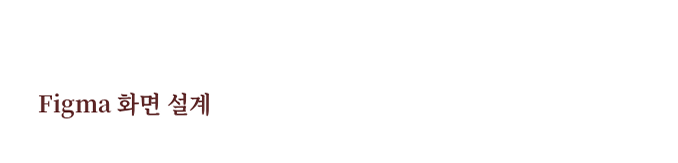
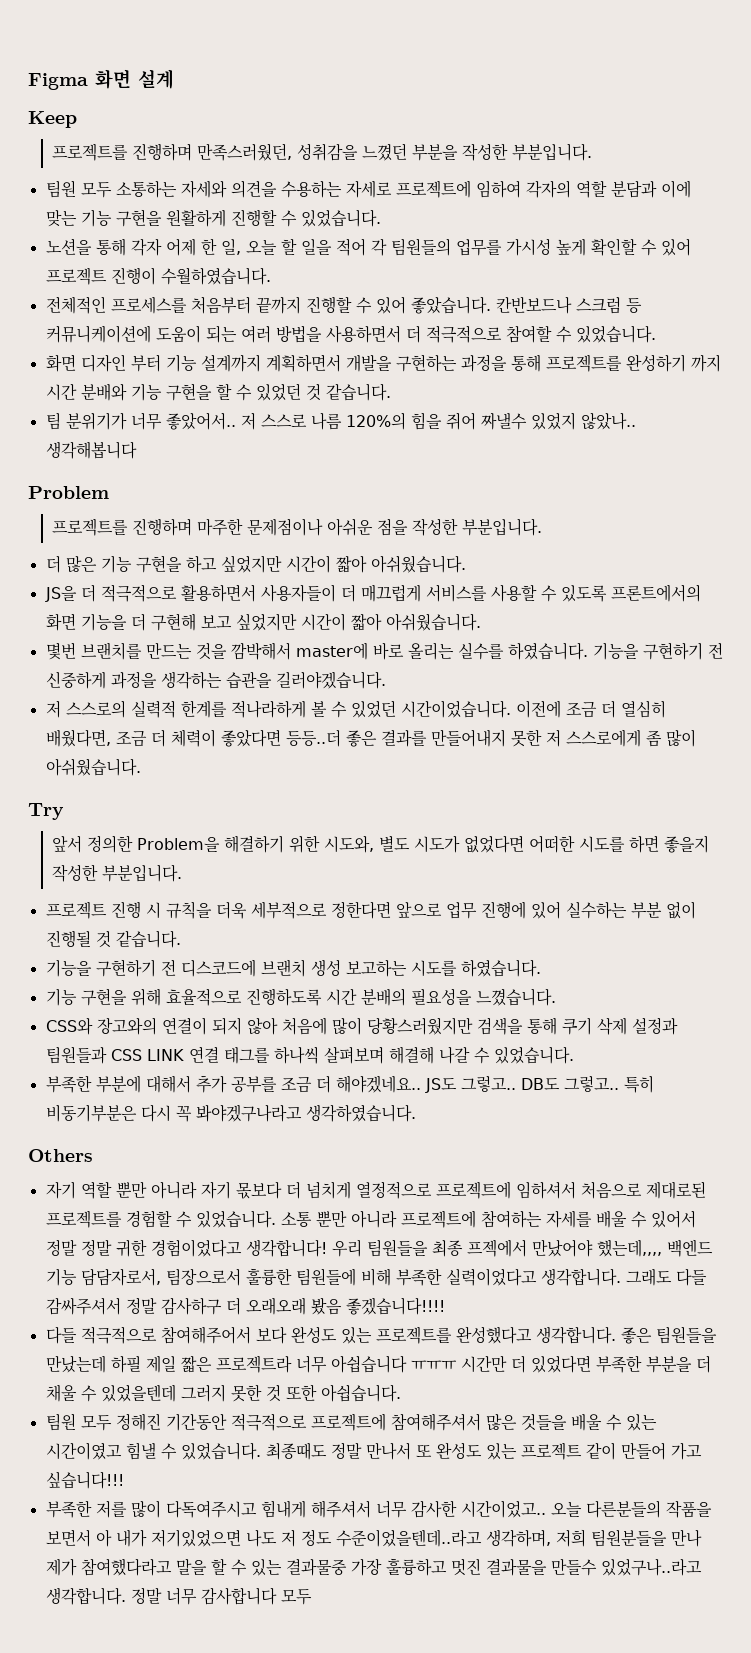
(212, 104) none -> [28,111,77,128] [52,143,593,161] [45,180,691,198] [45,209,381,227] [45,238,691,256] [45,267,271,285] [45,296,642,314] [45,325,656,343] [45,354,721,372] [45,383,391,401] [45,412,636,430] [45,441,137,459] [28,486,109,499] [52,518,543,536] [45,555,466,573] [44,584,701,602] [45,613,481,631] [45,642,723,660] [45,671,386,689] [45,700,666,718] [45,729,696,747] [45,758,141,776] [28,803,64,820] [52,835,710,853] [52,864,183,882] [45,901,696,919] [45,930,181,948] [45,959,541,977] [45,988,556,1006] [45,1017,678,1035] [45,1046,574,1064] [45,1075,654,1093] [45,1104,416,1122] [28,1149,93,1162] [45,1181,706,1199] [45,1210,696,1228] [45,1239,713,1257] [45,1268,707,1286] [45,1297,445,1315] [45,1326,717,1344] [45,1355,711,1373] [45,1384,401,1402] [45,1413,657,1431] [45,1442,702,1460] [45,1471,124,1489] [45,1500,712,1518] [45,1529,702,1547] [45,1558,702,1576] [45,1587,312,1605] // Keep // 프로젝트를 진행하며 만족스러웠던, 성취감을 느꼈던 부분을 작성한 부분입니다. // 팀원 모두 소통하는 자세와 의견을 수용하는 자세로 프로젝트에 임하여 각자의 역할 분담과 이에 맞는 기능 구현을 원활하게 진행할 수 있었습니다. // 노션을 통해 각자 어제 한 일, 오늘 할 일을 적어 각 팀원들의 업무를 가시성 높게 확인할 수 있어 프로젝트 진행이 수월하였습니다. // 전체적인 프로세스를 처음부터 끝까지 진행할 수 있어 좋았습니다. 칸반보드나 스크럼 등 커뮤니케이션에 도움이 되는 여러 방법을 사용하면서 더 적극적으로 참여할 수 있었습니다. // 화면 디자인 부터 기능 설계까지 계획하면서 개발을 구현하는 과정을 통해 프로젝트를 완성하기 까지 시간 분배와 기능 구현을 할 수 있었던 것 같습니다. // 팀 분위기가 너무 좋았어서.. 저 스스로 나름 120%의 힘을 쥐어 짜낼수 있었지 않았나.. 생각해봅니다 // Problem // 프로젝트를 진행하며 마주한 문제점이나 아쉬운 점을 작성한 부분입니다. // 더 많은 기능 구현을 하고 싶었지만 시간이 짧아 아쉬웠습니다. // JS을 더 적극적으로 활용하면서 사용자들이 더 매끄럽게 서비스를 사용할 수 있도록 프론트에서의 화면 기능을 더 구현해 보고 싶었지만 시간이 짧아 아쉬웠습니다. // 몇번 브랜치를 만드는 것을 깜박해서 master에 바로 올리는 실수를 하였습니다. 기능을 구현하기 전 신중하게 과정을 생각하는 습관을 길러야겠습니다. // 저 스스로의 실력적 한계를 적나라하게 볼 수 있었던 시간이었습니다. 이전에 조금 더 열심히 배웠다면, 조금 더 체력이 좋았다면 등등..더 좋은 결과를 만들어내지 못한 저 스스로에게 좀 많이 아쉬웠습니다. // Try // 앞서 정의한 Problem을 해결하기 위한 시도와, 별도 시도가 없었다면 어떠한 시도를 하면 좋을지 작성한 부분입니다. // 프로젝트 진행 시 규칙을 더욱 세부적으로 정한다면 앞으로 업무 진행에 있어 실수하는 부분 없이 진행될 것 같습니다. // 기능을 구현하기 전 디스코드에 브랜치 생성 보고하는 시도를 하였습니다. // 기능 구현을 위해 효율적으로 진행하도록 시간 분배의 필요성을 느꼈습니다. // CSS와 장고와의 연결이 되지 않아 처음에 많이 당황스러웠지만 검색을 통해 쿠기 삭제 설정과 팀원들과 CSS LINK 연결 태그를 하나씩 살펴보며 해결해 나갈 수 있었습니다. // 부족한 부분에 대해서 추가 공부를 조금 더 해야겠네요.. JS도 그렇고.. DB도 그렇고.. 특히 비동기부분은 다시 꼭 봐야겠구나라고 생각하였습니다. // Others // 자기 역할 뿐만 아니라 자기 몫보다 더 넘치게 열정적으로 프로젝트에 임하셔서 처음으로 제대로된 프로젝트를 경험할 수 있었습니다. 소통 뿐만 아니라 프로젝트에 참여하는 자세를 배울 수 있어서 정말 정말 귀한 경험이었다고 생각합니다! 우리 팀원들을 최종 프젝에서 만났어야 했는데,,,, 백엔드 기능 담담자로서, 팀장으로서 훌륭한 팀원들에 비해 부족한 실력이었다고 생각합니다. 그래도 다들 감싸주셔서 정말 감사하구 더 오래오래 봤음 좋겠습니다!!!! // 다들 적극적으로 참여해주어서 보다 완성도 있는 프로젝트를 완성했다고 생각합니다. 좋은 팀원들을 만났는데 하필 제일 짧은 프로젝트라 너무 아쉽습니다 ㅠㅠㅠ 시간만 더 있었다면 부족한 부분을 더 채울 수 있었을텐데 그러지 못한 것 또한 아쉽습니다. // 팀원 모두 정해진 기간동안 적극적으로 프로젝트에 참여해주셔서 많은 것들을 배울 수 있는 시간이였고 힘낼 수 있었습니다. 최종때도 정말 만나서 또 완성도 있는 프로젝트 같이 만들어 가고 싶습니다!!! // 부족한 저를 많이 다독여주시고 힘내게 해주셔서 너무 감사한 시간이었고.. 오늘 다른분들의 작품을 보면서 아 내가 저기있었으면 나도 저 정도 수준이었을텐데..라고 생각하며, 저희 팀원분들을 만나 제가 참여했다라고 말을 할 수 있는 결과물중 가장 훌륭하고 멋진 결과물을 만들수 있었구나..라고 생각합니다. 정말 너무 감사합니다 모두

